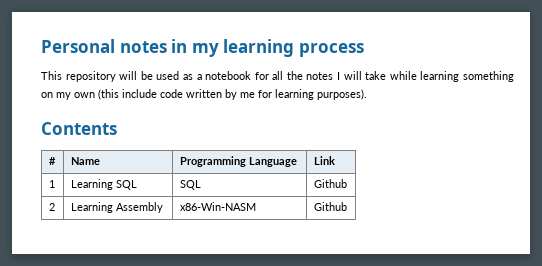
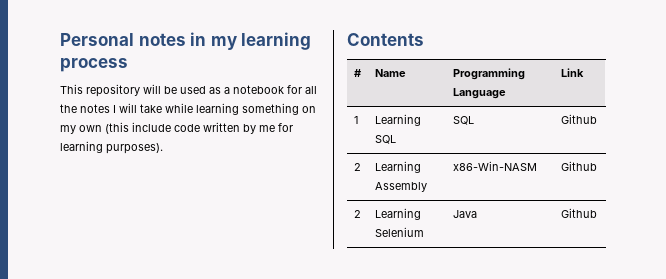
(347, 206) none -> [353,210,361,218] [374,208,421,220] [374,227,424,237] [452,210,477,218] [560,208,597,218] // 2 | Learning Selenium | Java | Github

